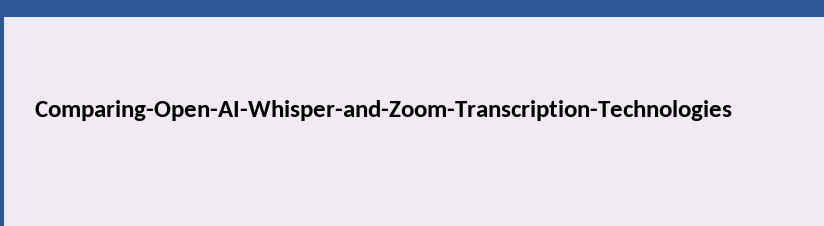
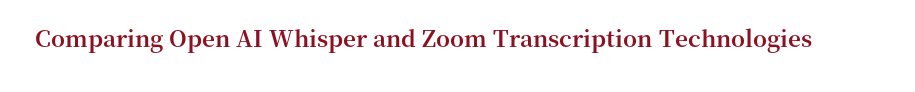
[35,100,732,121] Comparing-Open-AI-Whisper-and-Zoom-Transcription-Technologies -> [35,28,812,53] Comparing Open AI Whisper and Zoom Transcription Technologies

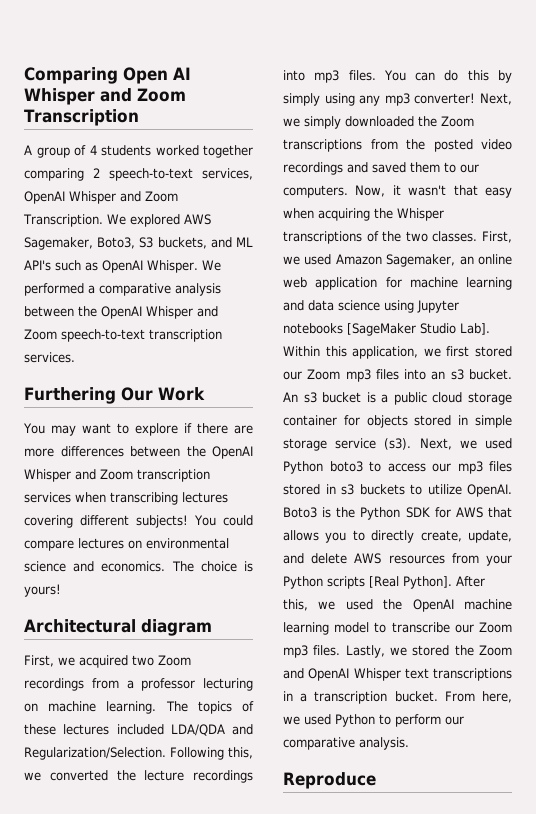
[658,28,812,53] Technologies -> [24,145,253,158] [24,168,253,181] [24,191,178,204] [23,214,211,227] [24,237,253,250] [24,260,221,273] [24,283,221,296] [24,306,218,319] [24,329,222,342] [24,352,75,363] [24,387,205,404] [23,423,253,436] [24,446,253,459] [24,469,210,482] [24,492,228,505] [24,515,253,528] [24,538,229,551] [24,561,253,572] [24,584,61,597] [24,619,212,636] [24,655,191,668] [24,678,253,691] [24,701,254,714] [24,724,253,736] [24,747,253,760] [24,770,253,783] [283,70,512,83] [283,93,512,106] [283,116,474,129] [283,139,512,152] [283,162,479,175] [283,185,512,198] [283,208,444,221] [283,231,512,244] [283,254,512,267] [283,277,512,290] [283,300,459,313] [283,323,490,336] [283,346,512,359] [283,369,512,382] [283,392,512,405] [283,415,512,428] [283,438,512,451] [283,461,512,474] [283,484,512,497] [283,507,512,520] [283,530,512,543] [283,553,512,566] [283,576,485,589] [283,599,512,612] [283,622,512,635] [283,645,512,658] [283,668,512,681] [283,691,512,704] [283,714,464,727] [283,737,409,750] [283,772,376,789] // A group of 4 students worked together comparing 2 speech-to-text services, OpenAI Whisper and Zoom Transcription. We explored AWS Sagemaker, Boto3, S3 buckets, and ML API's such as OpenAI Whisper. We performed a comparative analysis between the OpenAI Whisper and Zoom speech-to-text transcription services. // Furthering Our Work // You may want to explore if there are more differences between the OpenAI Whisper and Zoom transcription services when transcribing lectures covering different subjects! You could compare lectures on environmental science and economics. The choice is yours! // Architectural diagram // First, we acquired two Zoom recordings from a professor lecturing on machine learning. The topics of these lectures included LDA/QDA and Regularization/Selection. Following this, we converted the lecture recordings into mp3 files. You can do this by simply using any mp3 converter! Next, we simply downloaded the Zoom transcriptions from the posted video recordings and saved them to our computers. Now, it wasn't that easy when acquiring the Whisper transcriptions of the two classes. First, we used Amazon Sagemaker, an online web application for machine learning and data science using Jupyter notebooks [SageMaker Studio Lab]. Within this application, we first stored our Zoom mp3 files into an s3 bucket. An s3 bucket is a public cloud storage container for objects stored in simple storage service (s3). Next, we used Python boto3 to access our mp3 files stored in s3 buckets to utilize OpenAI. Boto3 is the Python SDK for AWS that allows you to directly create, update, and delete AWS resources from your Python scripts [Real Python]. After this, we used the OpenAI machine learning model to transcribe our Zoom mp3 files. Lastly, we stored the Zoom and OpenAI Whisper text transcriptions in a transcription bucket. From here, we used Python to perform our comparative analysis. // Reproduce

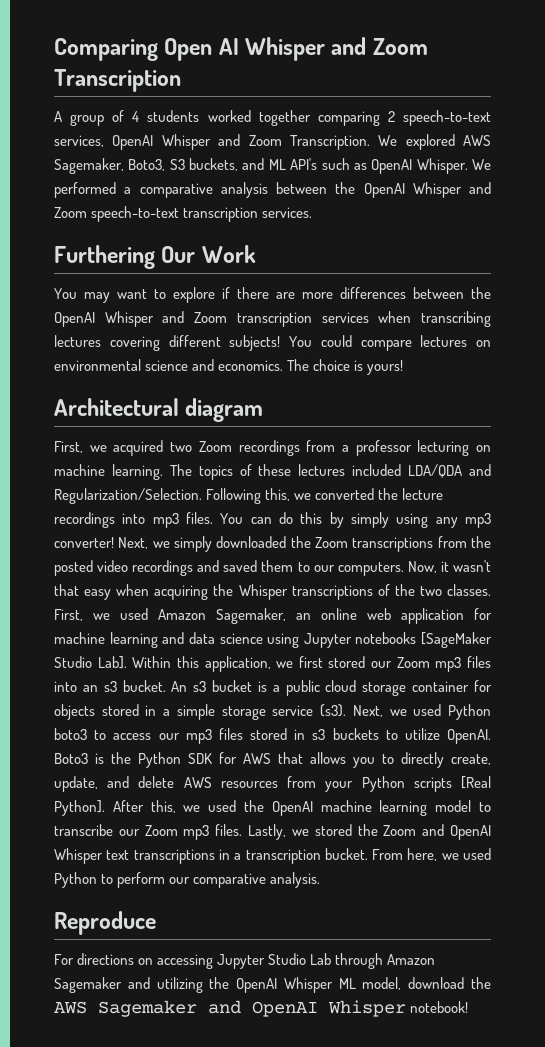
(469, 420) none -> [163,709,171,716] a
(376, 780) none -> [54,953,436,969] [54,977,491,993] [54,1000,469,1017] // For directions on accessing Jupyter Studio Lab through Amazon Sagemaker and utilizing the OpenAI Whisper ML model, download the AWS Sagemaker and OpenAI Whisper notebook!

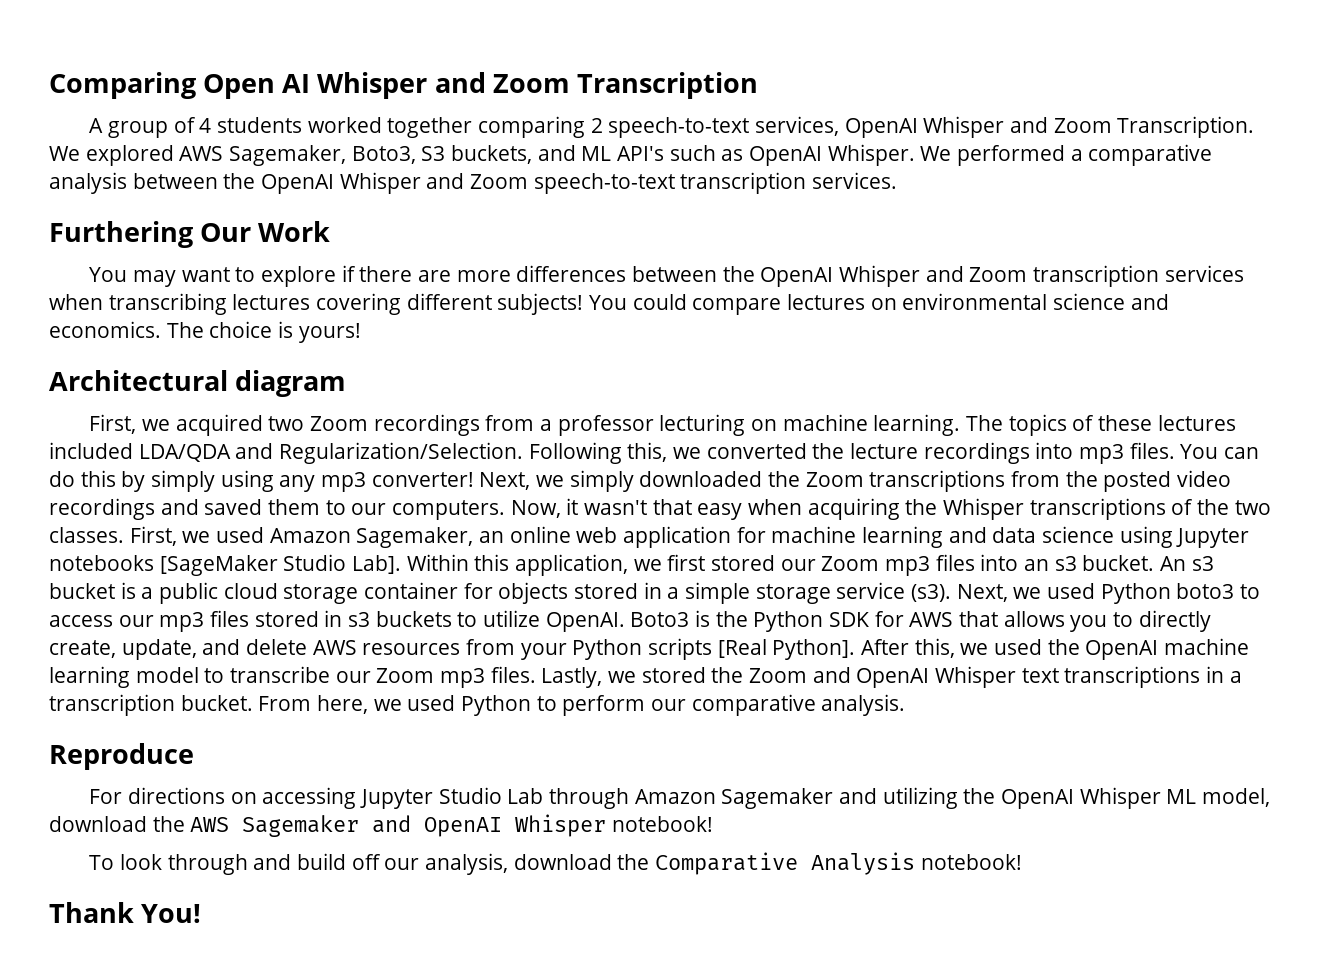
(469, 1007) none -> [89,852,1022,875] [49,902,202,923] // To look through and build off our analysis, download the Comparative Analysis notebook! // Thank You!

